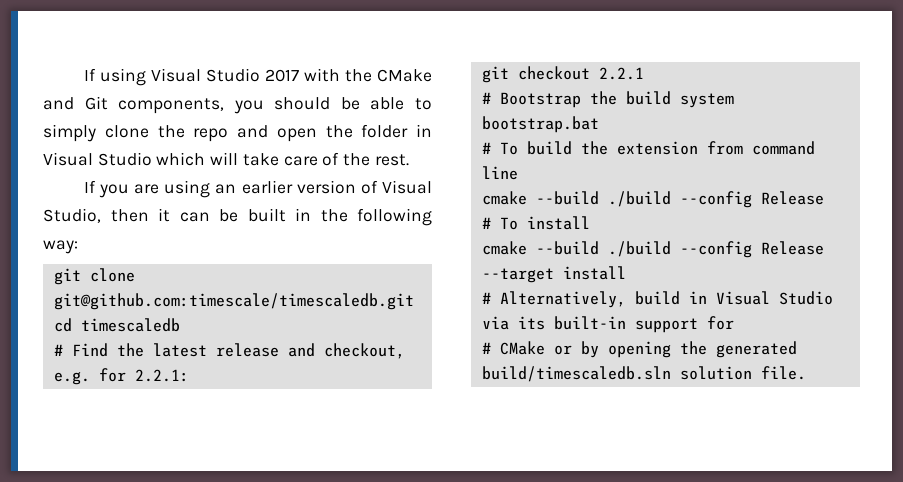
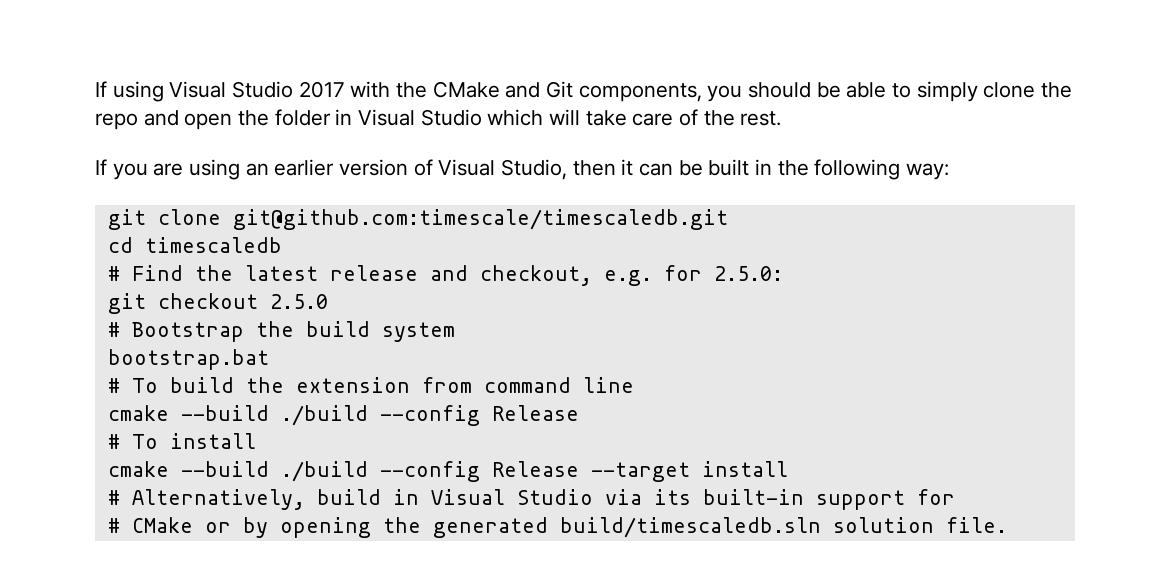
[134,369,189,382] 2.2.1: -> [713,266,783,281] 2.5.0:
[598,67,644,80] 2.2.1 -> [269,294,328,309] 2.5.0

